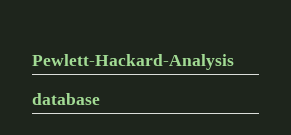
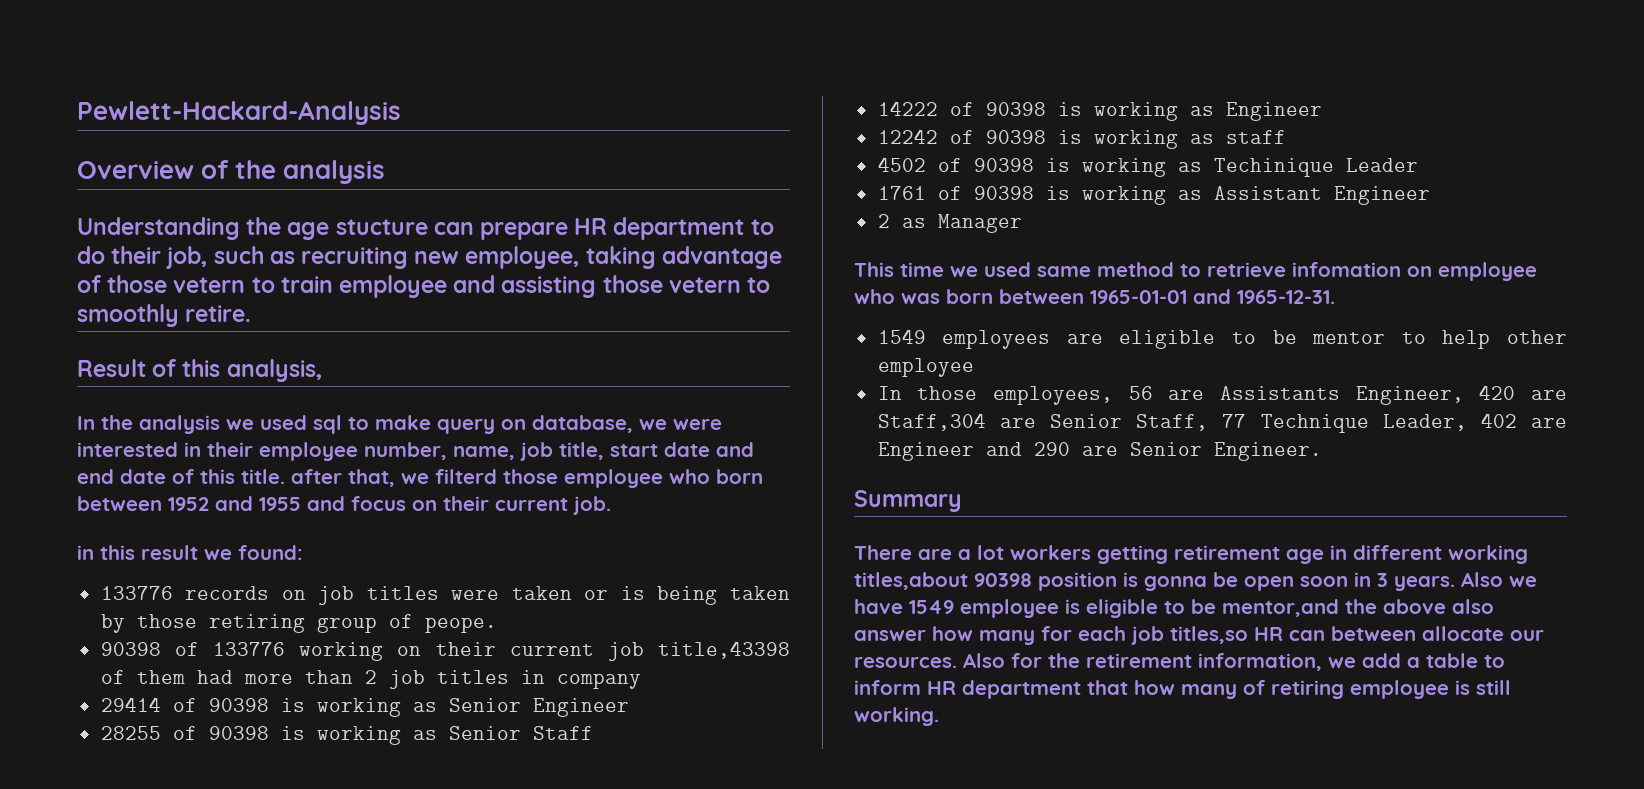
[32,93,100,105] database -> [77,160,386,184] [77,217,774,240] [77,246,782,269] [77,275,771,298] [77,304,252,327] [77,359,322,382] [77,415,722,434] [77,442,754,461] [77,469,763,488] [77,496,611,515] [77,545,303,560] [100,586,790,605] [100,614,497,633] [100,641,790,661] [100,670,641,689] [100,697,629,717] [100,726,593,745] [877,101,1322,121] [877,129,1286,149] [877,157,1418,177] [877,186,1430,205] [877,214,1022,233] [854,262,1537,281] [854,289,1335,304] [877,329,1567,349] [877,358,974,377] [877,385,1567,405] [877,413,1567,433] [877,442,1322,461] [854,490,962,512] [854,545,1528,564] [854,572,1537,591] [854,599,1494,618] [854,626,1544,645] [854,653,1505,671] [854,680,1511,699] [854,707,939,726] Overview of the analysis // Understanding the age stucture can prepare HR department to do their job, such as recruiting new employee, taking advantage of those vetern to train employee and assisting those vetern to smoothly retire. // Result of this analysis, // In the analysis we used sql to make query on database, we were interested in their employee number, name, job title, start date and end date of this title. after that, we filterd those employee who born between 1952 and 1955 and focus on their current job. // in this result we found: // 133776 records on job titles were taken or is being taken by those retiring group of peope. // 90398 of 133776 working on their current job title,43398 of them had more than 2 job titles in company // 29414 of 90398 is working as Senior Engineer // 28255 of 90398 is working as Senior Staff // 14222 of 90398 is working as Engineer // 12242 of 90398 is working as staff // 4502 of 90398 is working as Techinique Leader // 1761 of 90398 is working as Assistant Engineer // 2 as Manager // This time we used same method to retrieve infomation on employee who was born between 1965-01-01 and 1965-12-31. // 1549 employees are eligible to be mentor to help other employee // In those employees, 56 are Assistants Engineer, 420 are Staff,304 are Senior Staff, 77 Technique Leader, 402 are Engineer and 290 are Senior Engineer. // Summary // There are a lot workers getting retirement age in different working titles,about 90398 position is gonna be open soon in 3 years. Also we have 1549 employee is eligible to be mentor,and the above also answer how many for each job titles,so HR can between allocate our resources. Also for the retirement information, we add a table to inform HR department that how many of retiring employee is still working.

